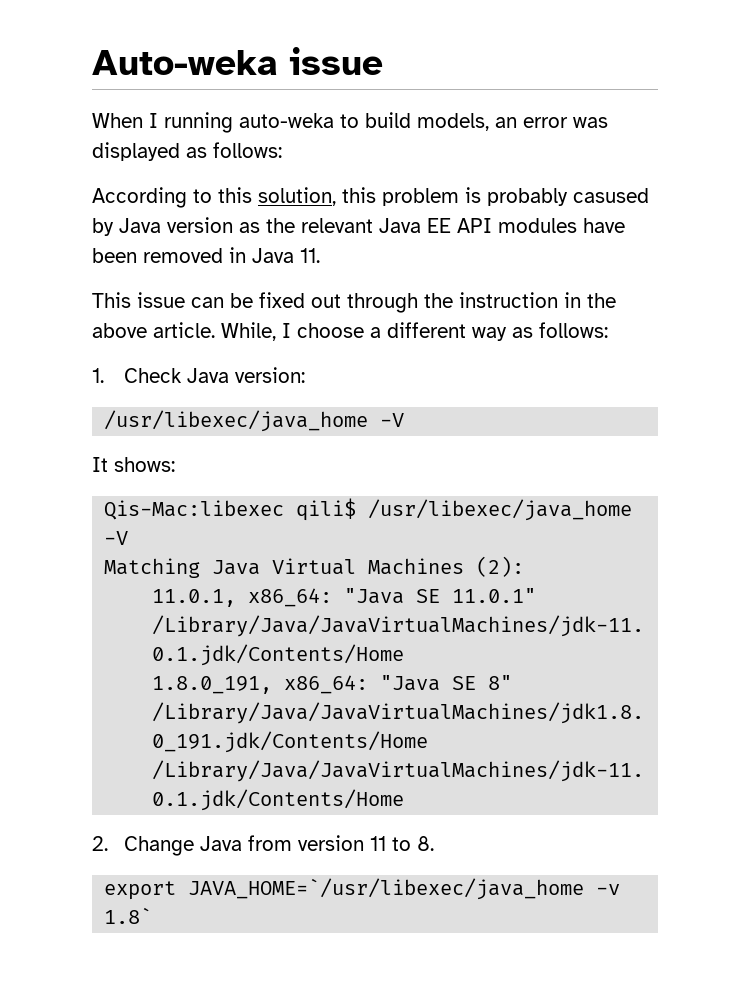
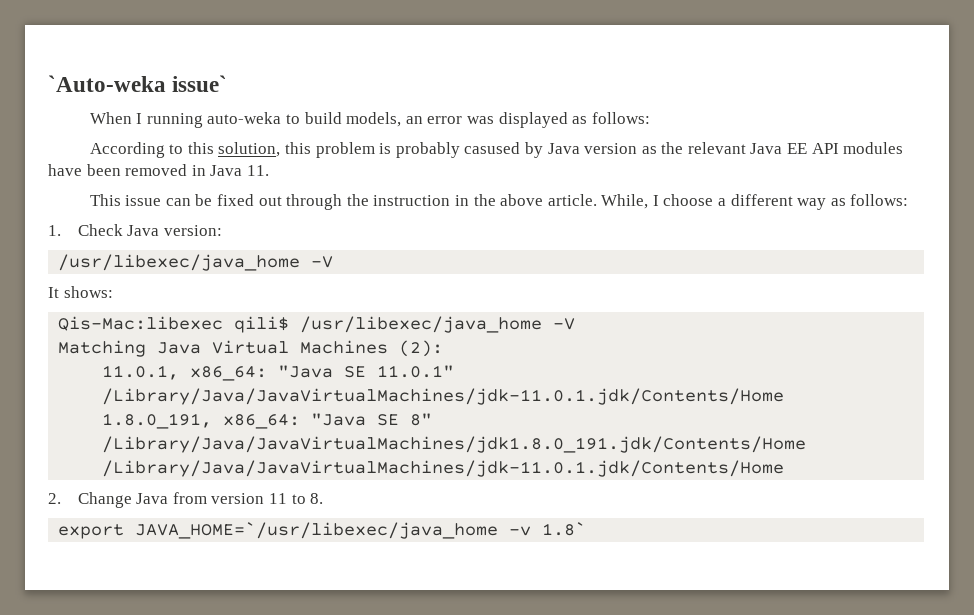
[92,47,383,75] Auto-weka issue -> [48,75,228,92] `Auto-weka issue`

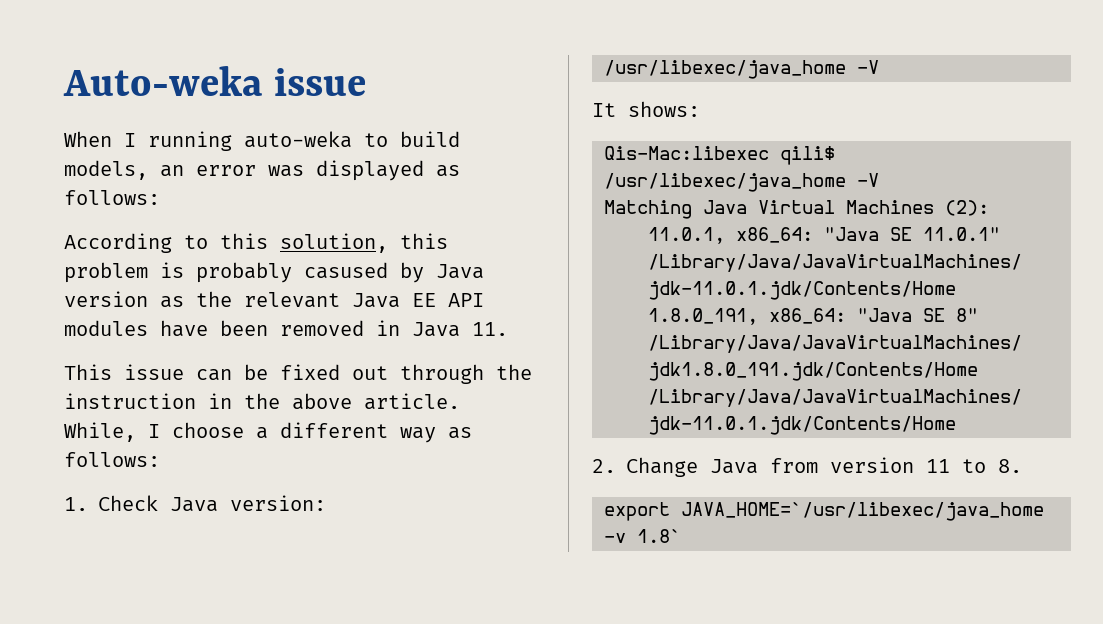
[48,75,228,92] `Auto-weka issue` -> [63,66,367,96] Auto-weka issue

